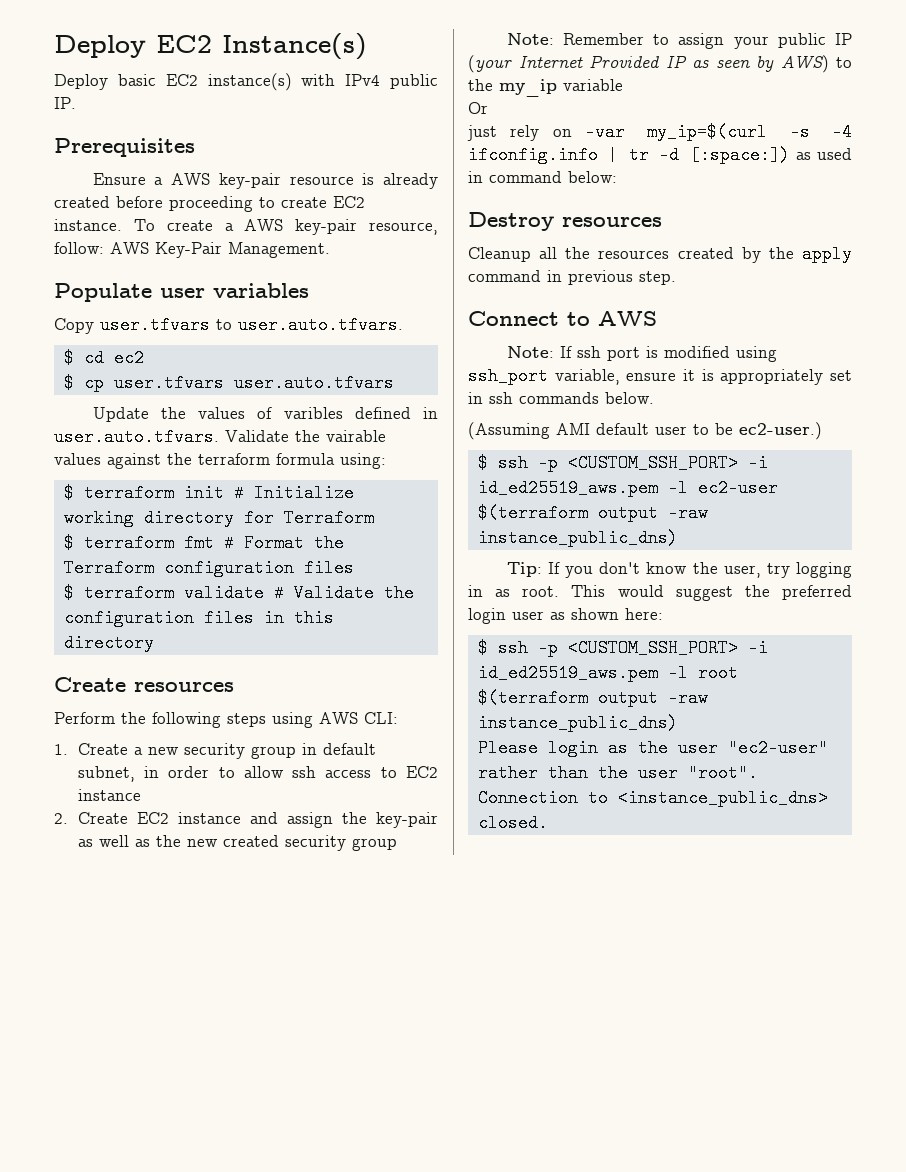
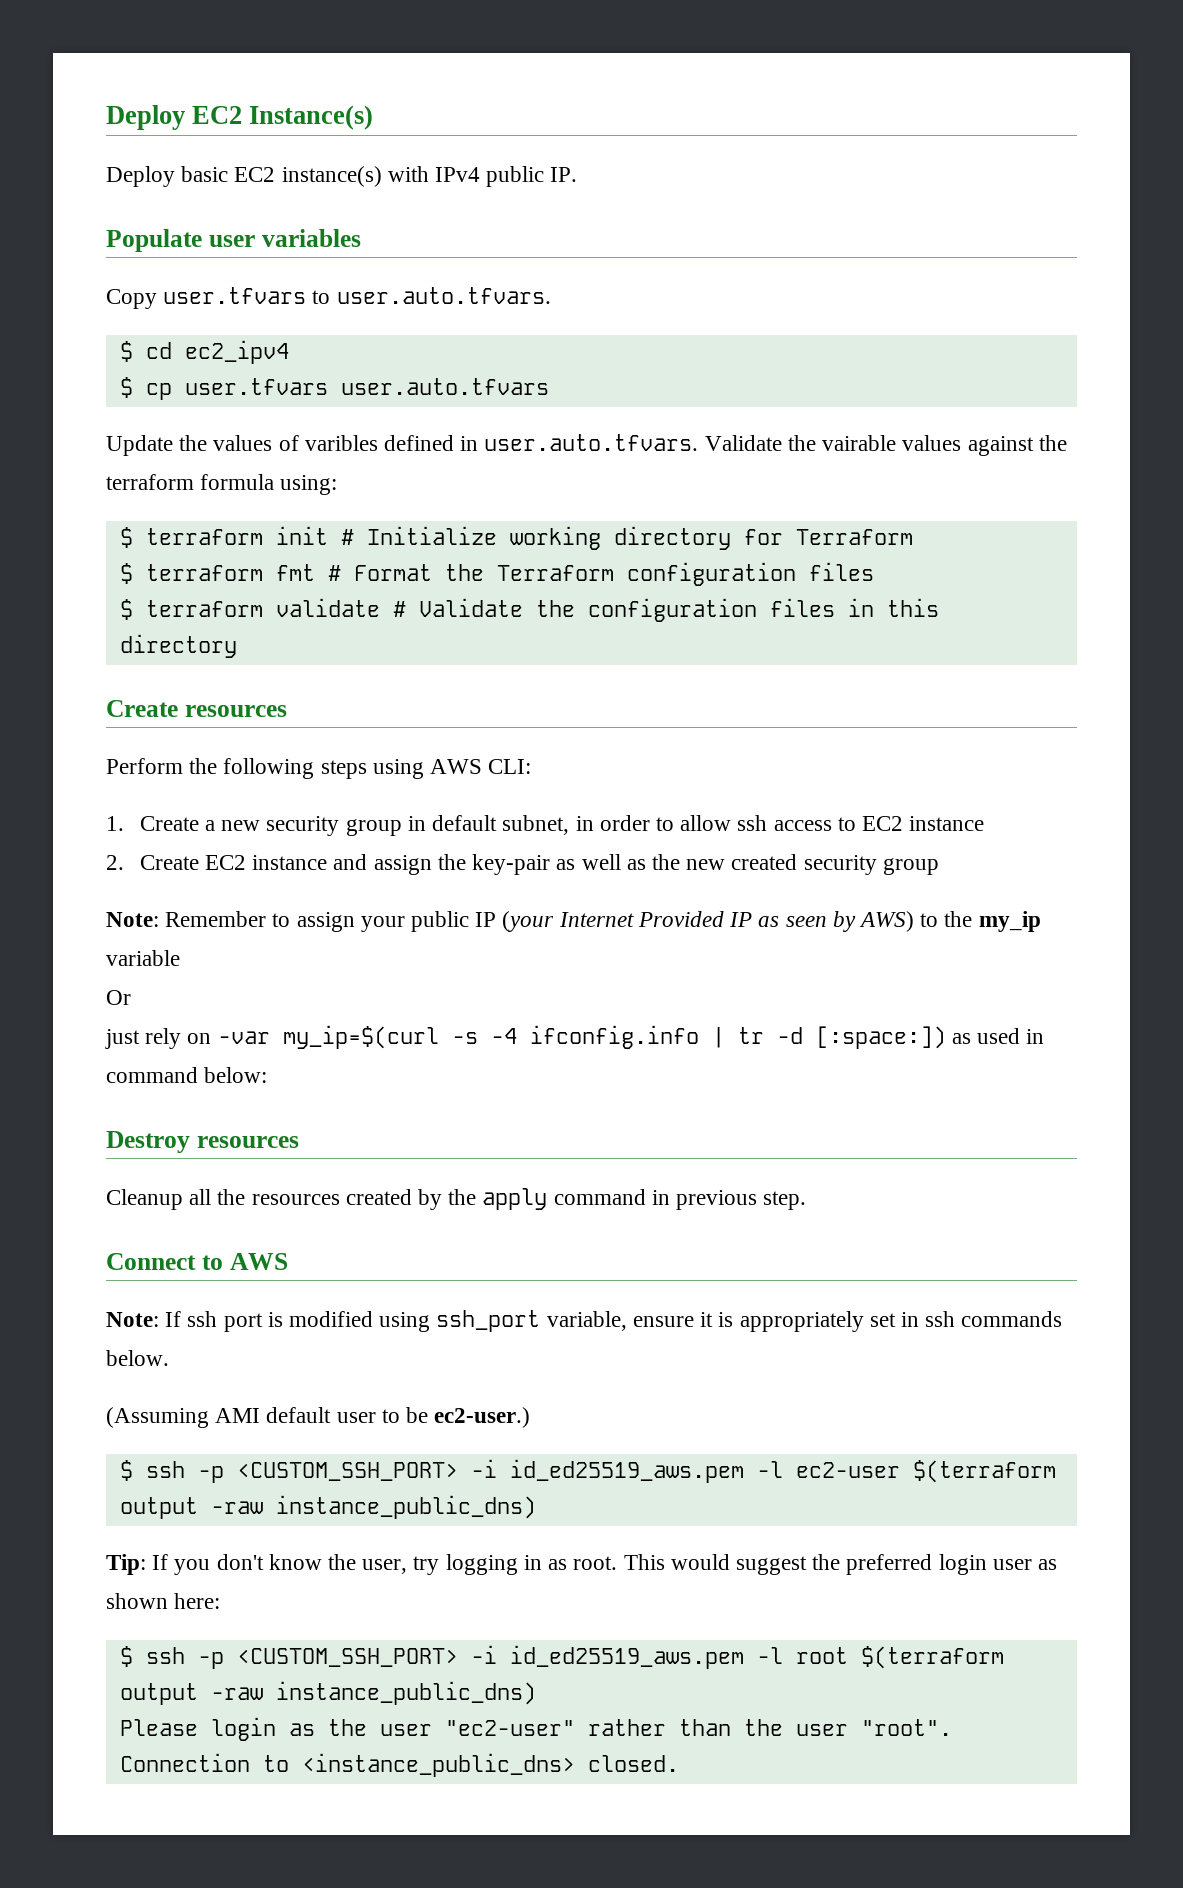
[54,138,195,157] [92,173,438,189] [54,196,365,212] [54,219,438,235] [54,242,330,258] // Prerequisites // Ensure a AWS key-pair resource is already created before proceeding to create EC2 instance. To create a AWS key-pair resource, follow: AWS Key-Pair Management. -> (578, 174) none
[113,349,144,367] ec2 -> [184,340,289,364] ec2_ipv4

